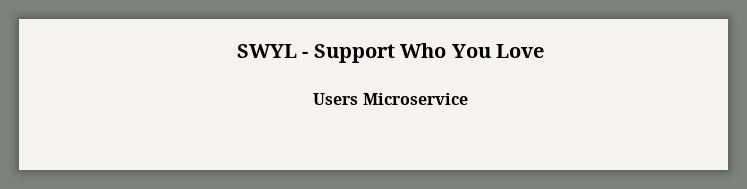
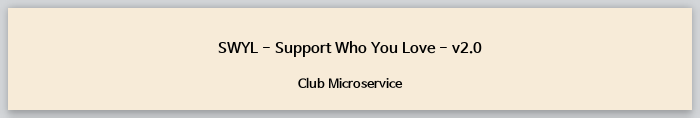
[313,93,359,105] // Users -> [439,42,483,54] [297,77,325,88] - v2.0 // Club

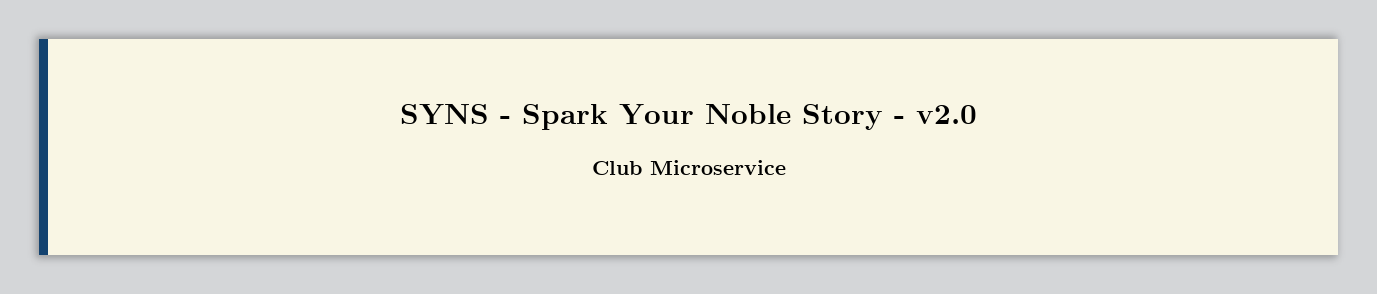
[217,41,437,57] SWYL - Support Who You Love -> [400,104,883,130] SYNS - Spark Your Noble Story

